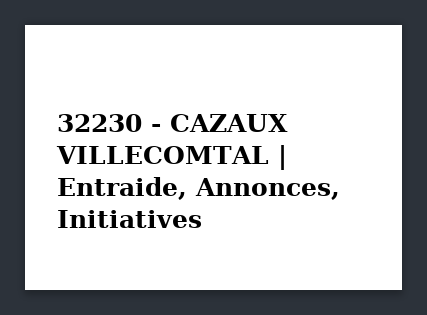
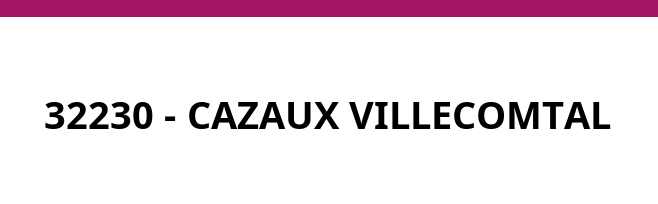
[277,145,287,170] [57,177,340,200] [57,210,202,228] | Entraide, Annonces, Initiatives -> (611, 115) none

